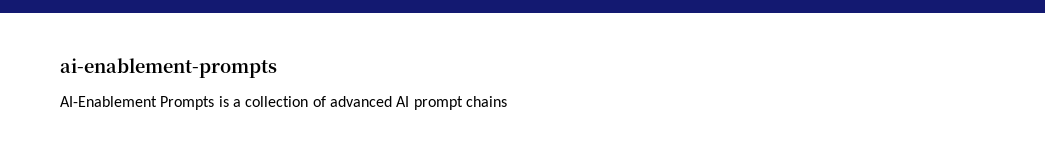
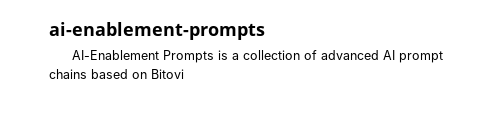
(507, 101) none -> [91,69,184,79] based on Bitovi

